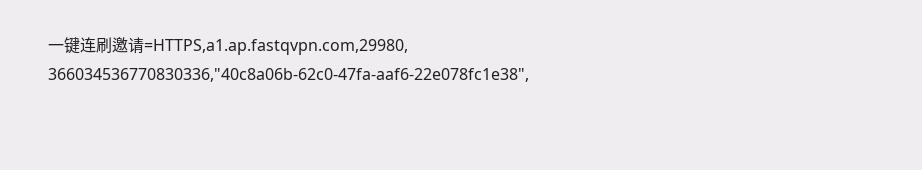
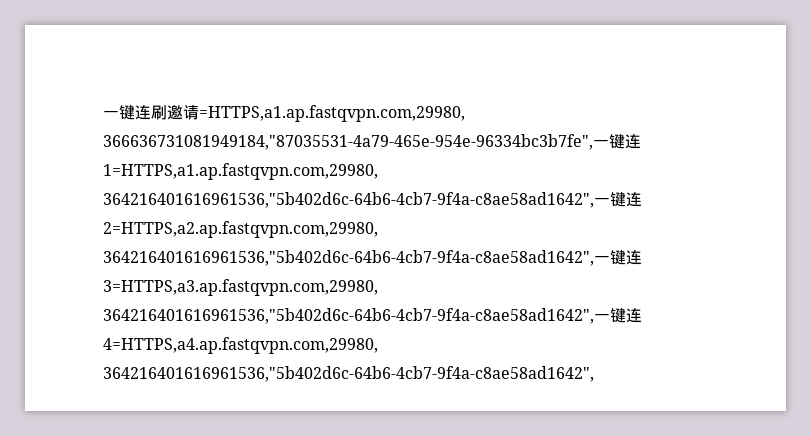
[48,68,529,82] 366034536770830336,"40c8a06b-62c0-47fa-aaf6-22e078fc1e38", -> [103,134,641,150] [103,163,378,180] [103,192,642,208] [103,221,378,238] [103,250,642,266] [103,279,378,296] [103,308,642,324] [103,337,378,354] [103,366,594,382] 366636731081949184,"87035531-4a79-465e-954e-96334bc3b7fe",一键连1=HTTPS,a1.ap.fastqvpn.com,29980, 364216401616961536,"5b402d6c-64b6-4cb7-9f4a-c8ae58ad1642",一键连2=HTTPS,a2.ap.fastqvpn.com,29980, 364216401616961536,"5b402d6c-64b6-4cb7-9f4a-c8ae58ad1642",一键连3=HTTPS,a3.ap.fastqvpn.com,29980, 364216401616961536,"5b402d6c-64b6-4cb7-9f4a-c8ae58ad1642",一键连4=HTTPS,a4.ap.fastqvpn.com,29980, 364216401616961536,"5b402d6c-64b6-4cb7-9f4a-c8ae58ad1642",

